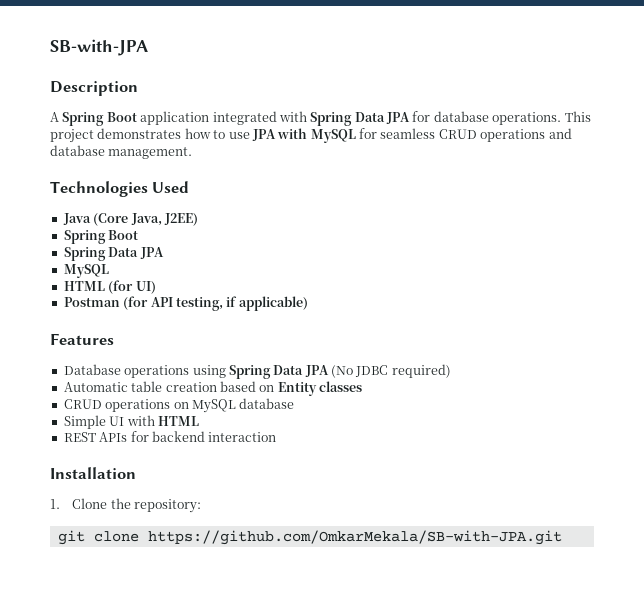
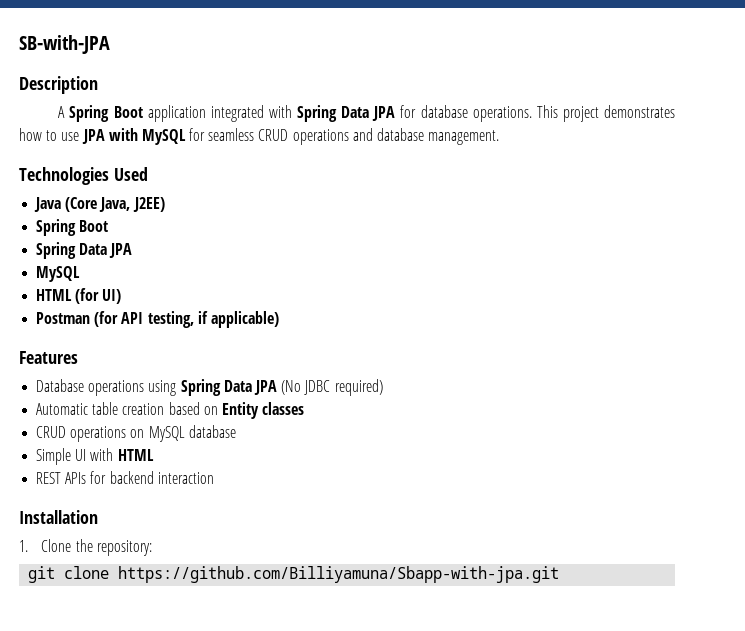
[147,530,562,545] https://github.com/OmkarMekala/SB-with-JPA.git -> [118,566,560,583] https://github.com/Billiyamuna/Sbapp-with-jpa.git

